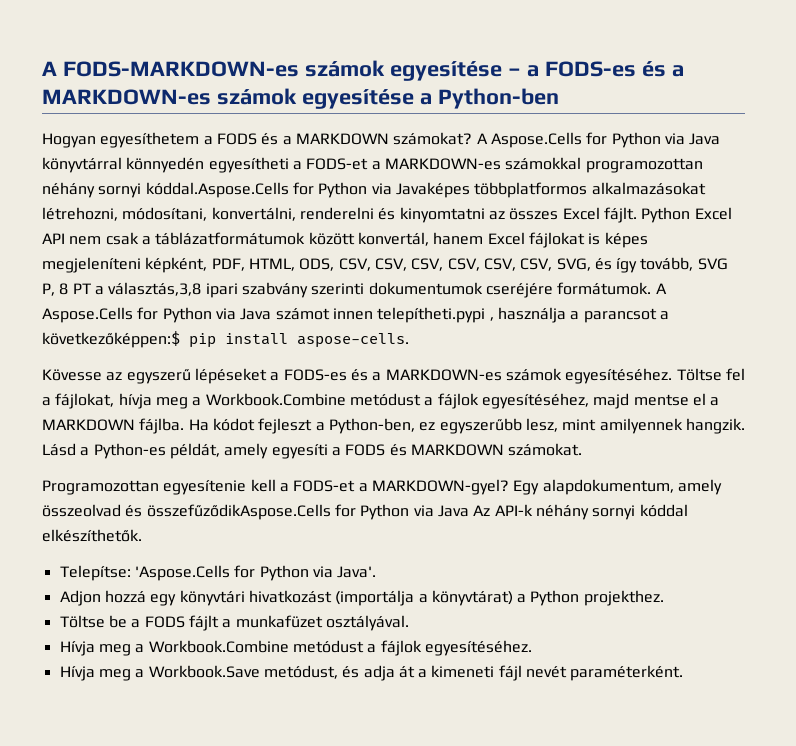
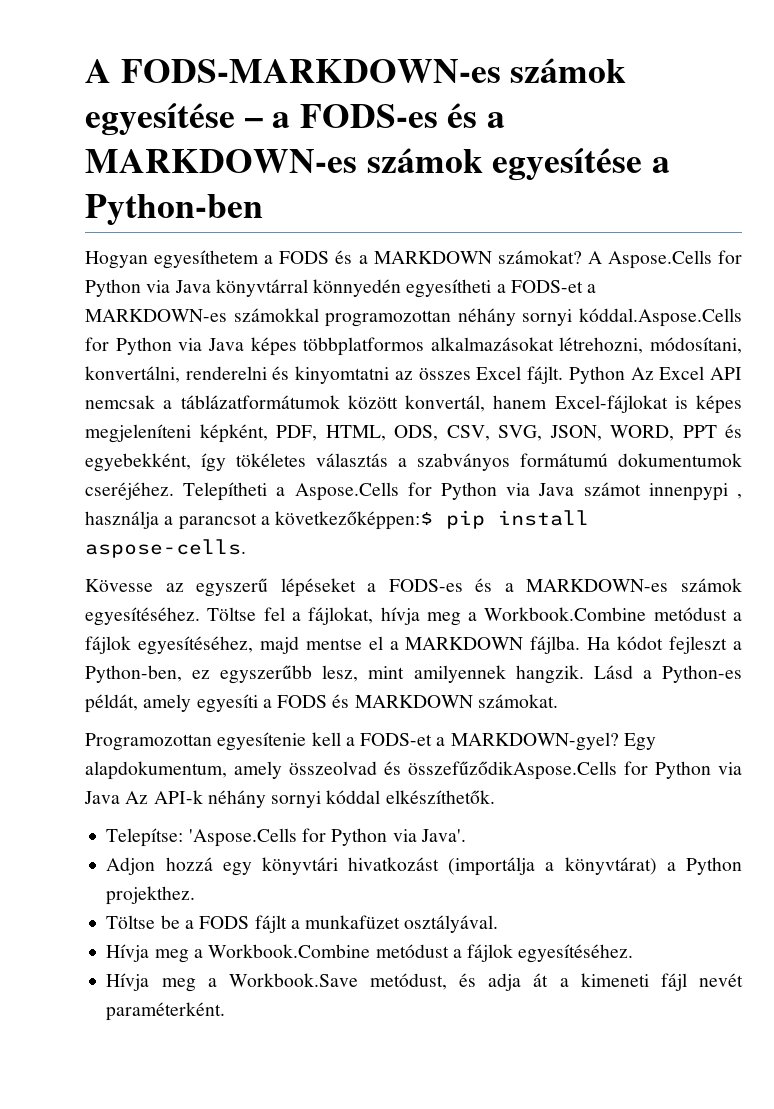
[395,182,470,198] Javaképes -> [207,337,297,356] Java képes
(691, 215) none -> [630,367,654,380] Az
[69,232,139,245] nem csak -> [85,395,155,409] nemcsak
[487,232,585,248] Excel fájlokat -> [554,395,668,413] Excel-fájlokat
[374,257,728,273] [42,282,667,298] CSV, CSV, CSV, CSV, CSV, SVG, és így tovább, SVG P, 8 PT a választás,3,8 ipari szabvány szerinti dokumentumok cseréjére formátumok. A -> [498,424,742,441] [85,453,742,472] [85,482,286,501] SVG, JSON, WORD, PPT és egyebekként, így tökéletes választás a szabványos formátumú dokumentumok cseréjéhez. Telepítheti a
[332,307,486,323] innen telepítheti.pypi -> [648,483,728,501] innenpypi

